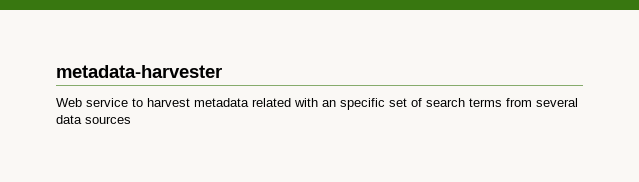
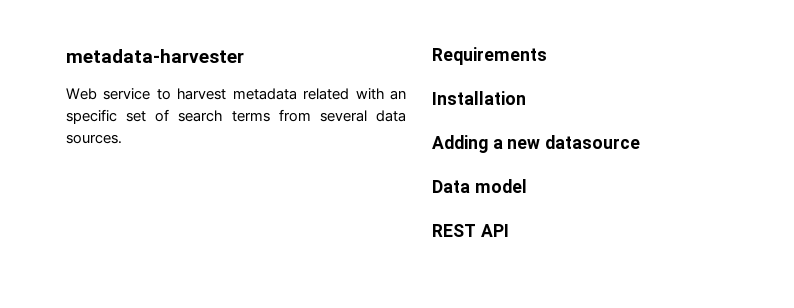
[85,116,131,124] sources -> [66,134,122,144] [432,47,547,65] [432,91,526,105] [432,135,641,153] [432,179,527,193] [432,224,509,237] sources. // Requirements // Installation // Adding a new datasource // Data model // REST API

